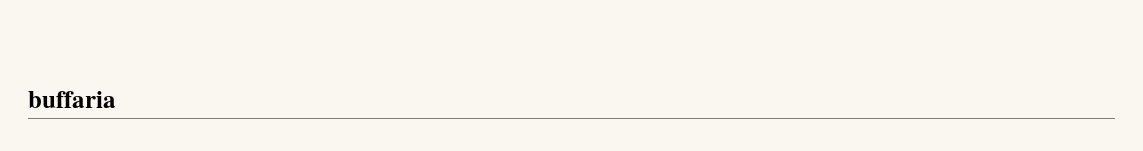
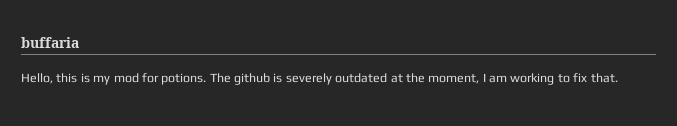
(116, 99) none -> [21,73,618,85] // Hello, this is my mod for potions. The github is severely outdated at the moment, I am working to fix that.

